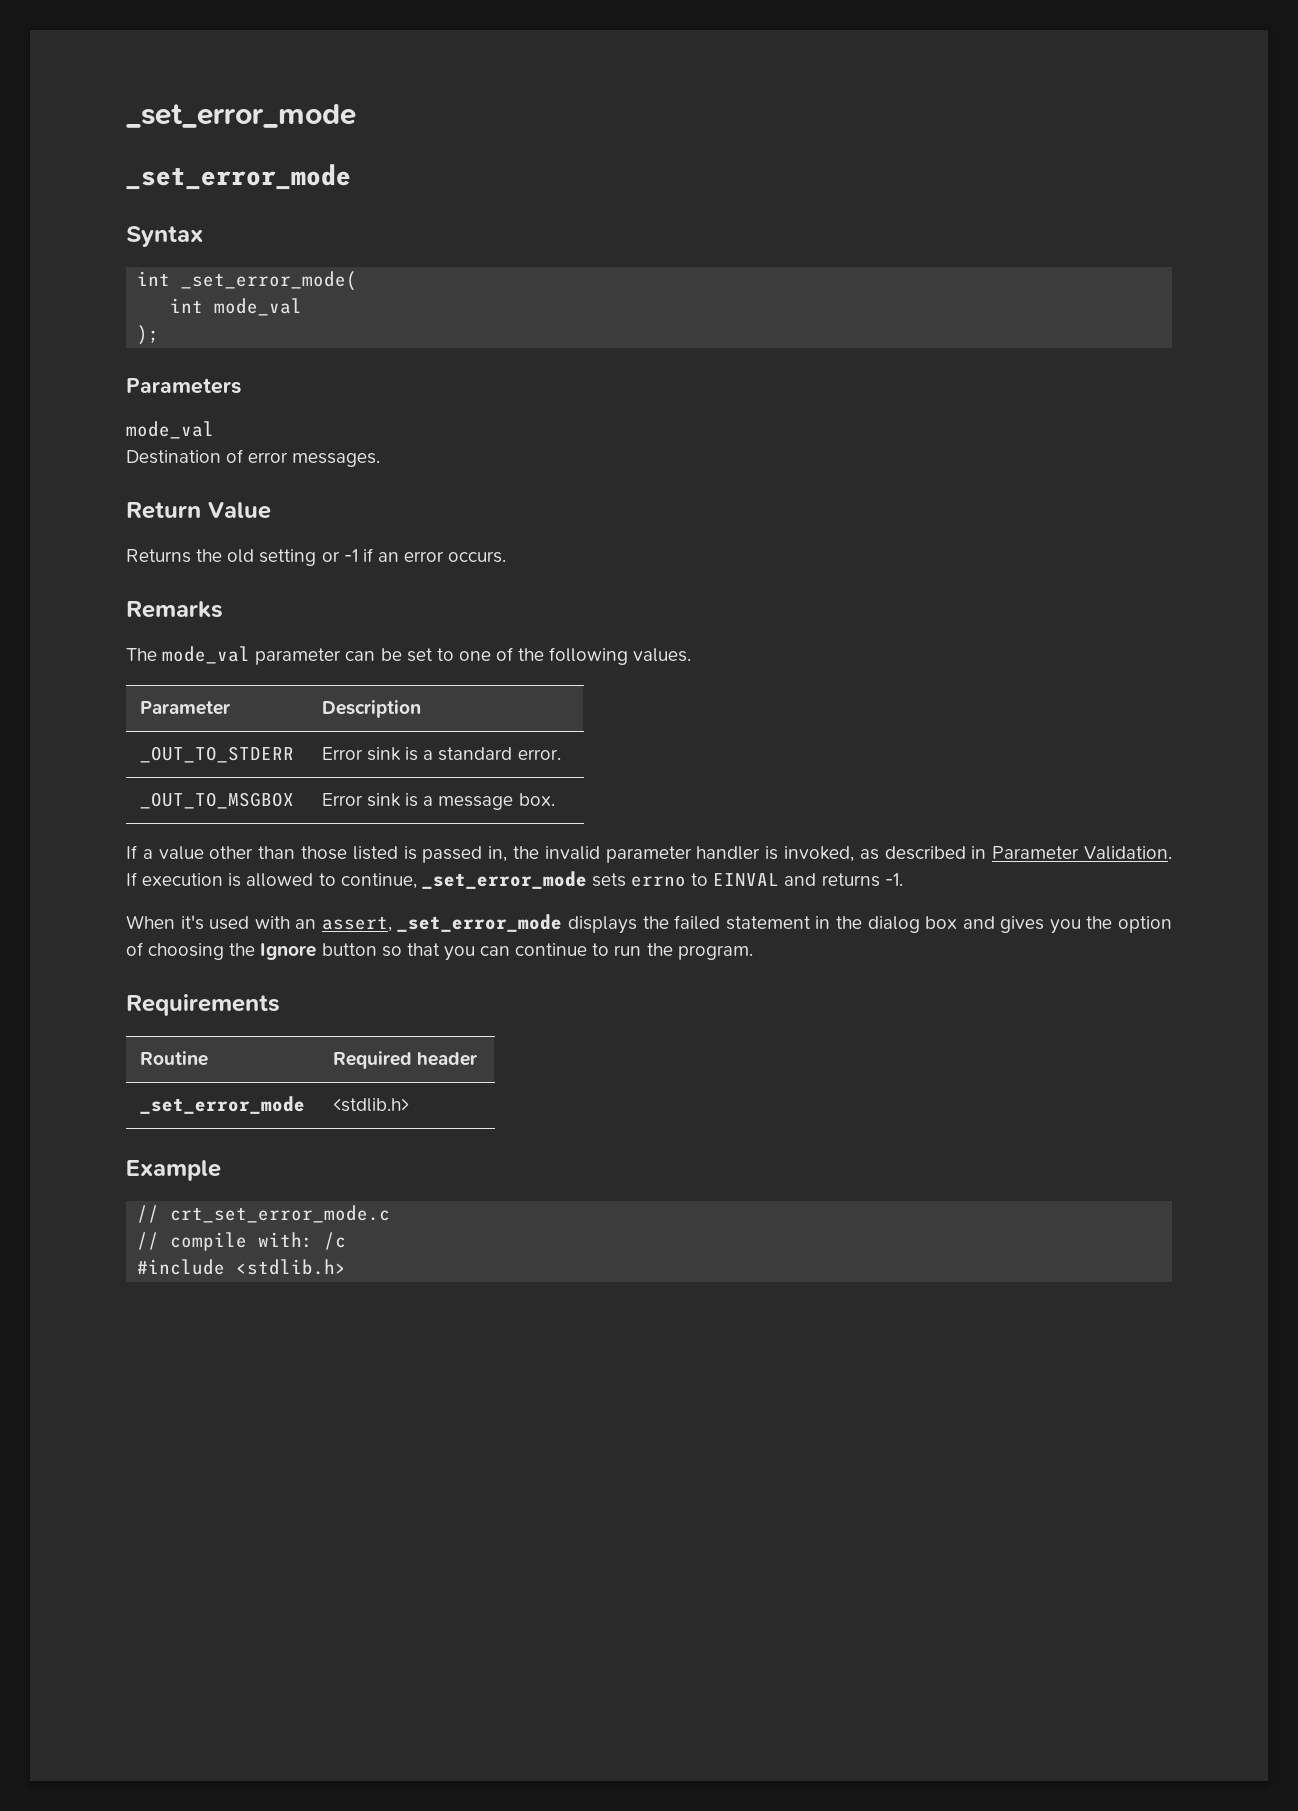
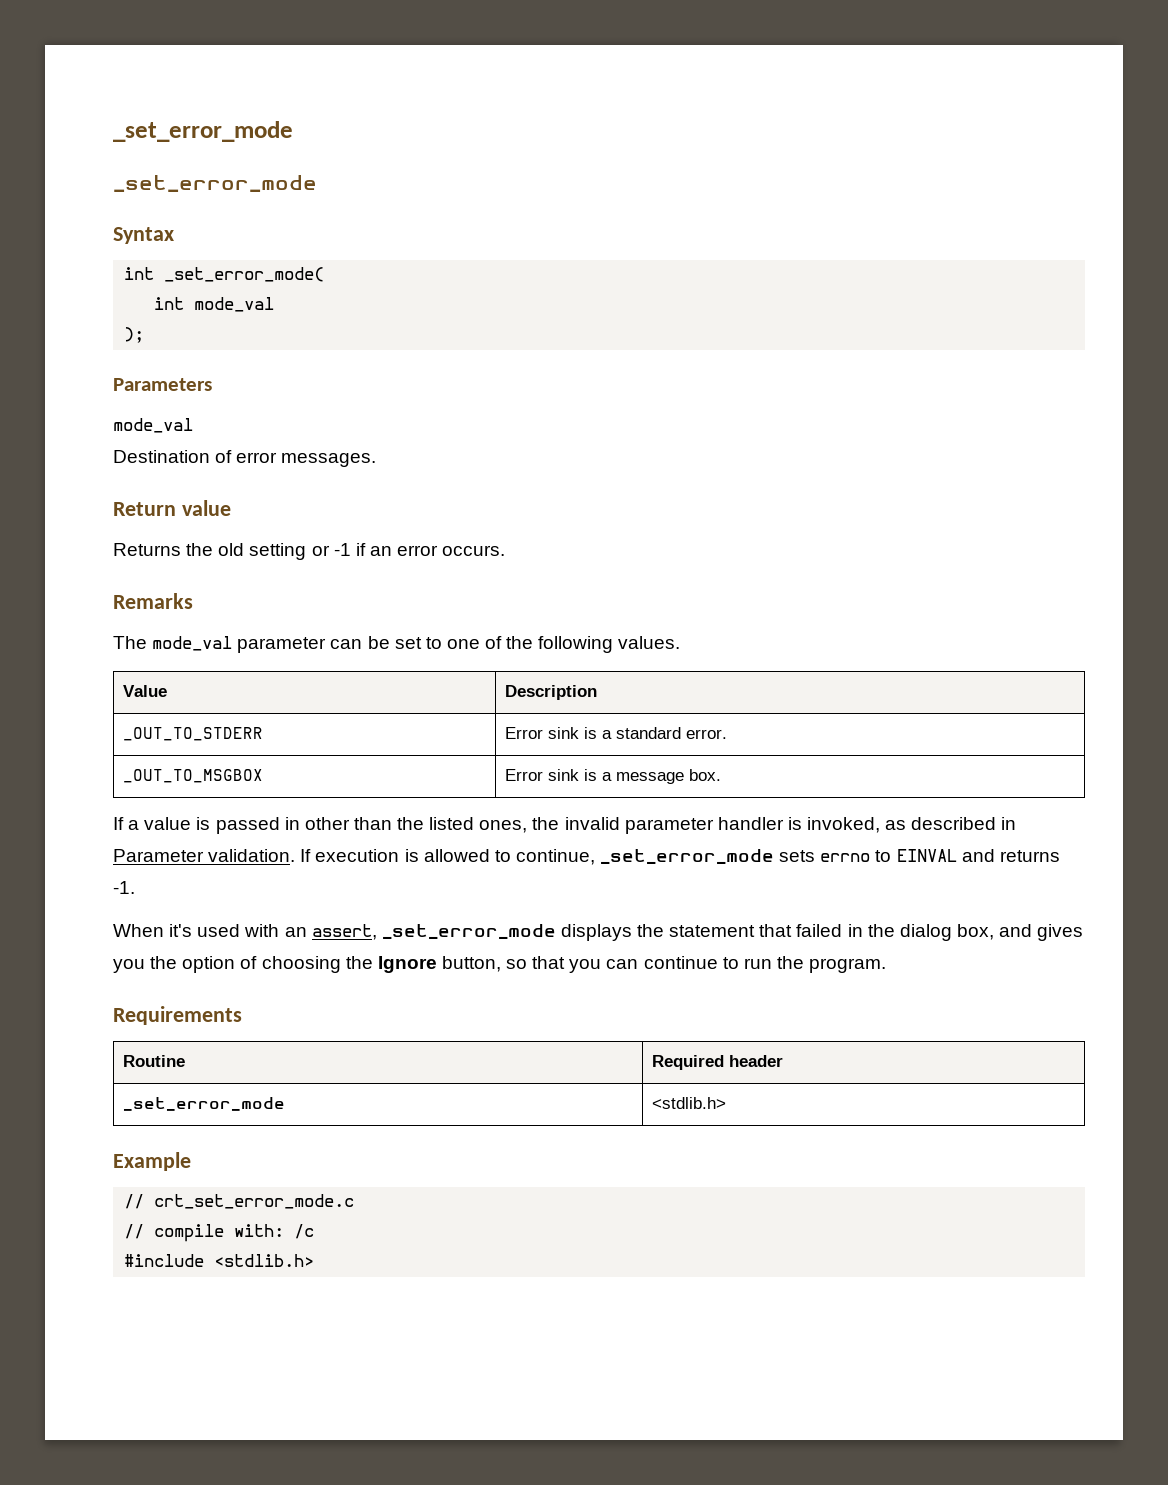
[208,502,271,519] Value -> [181,500,231,516] value
[139,701,230,715] Parameter -> [122,685,167,697] Value
[209,846,508,863] other than those listed is passed in, -> [196,817,528,834] is passed in other than the listed ones,
[1083,846,1172,860] Validation. -> [208,849,296,862] validation.
[674,915,811,930] failed statement -> [669,924,843,937] statement that failed
[925,916,958,929] box -> [956,924,994,940] box,
[321,943,377,956] button -> [441,956,501,972] button,

